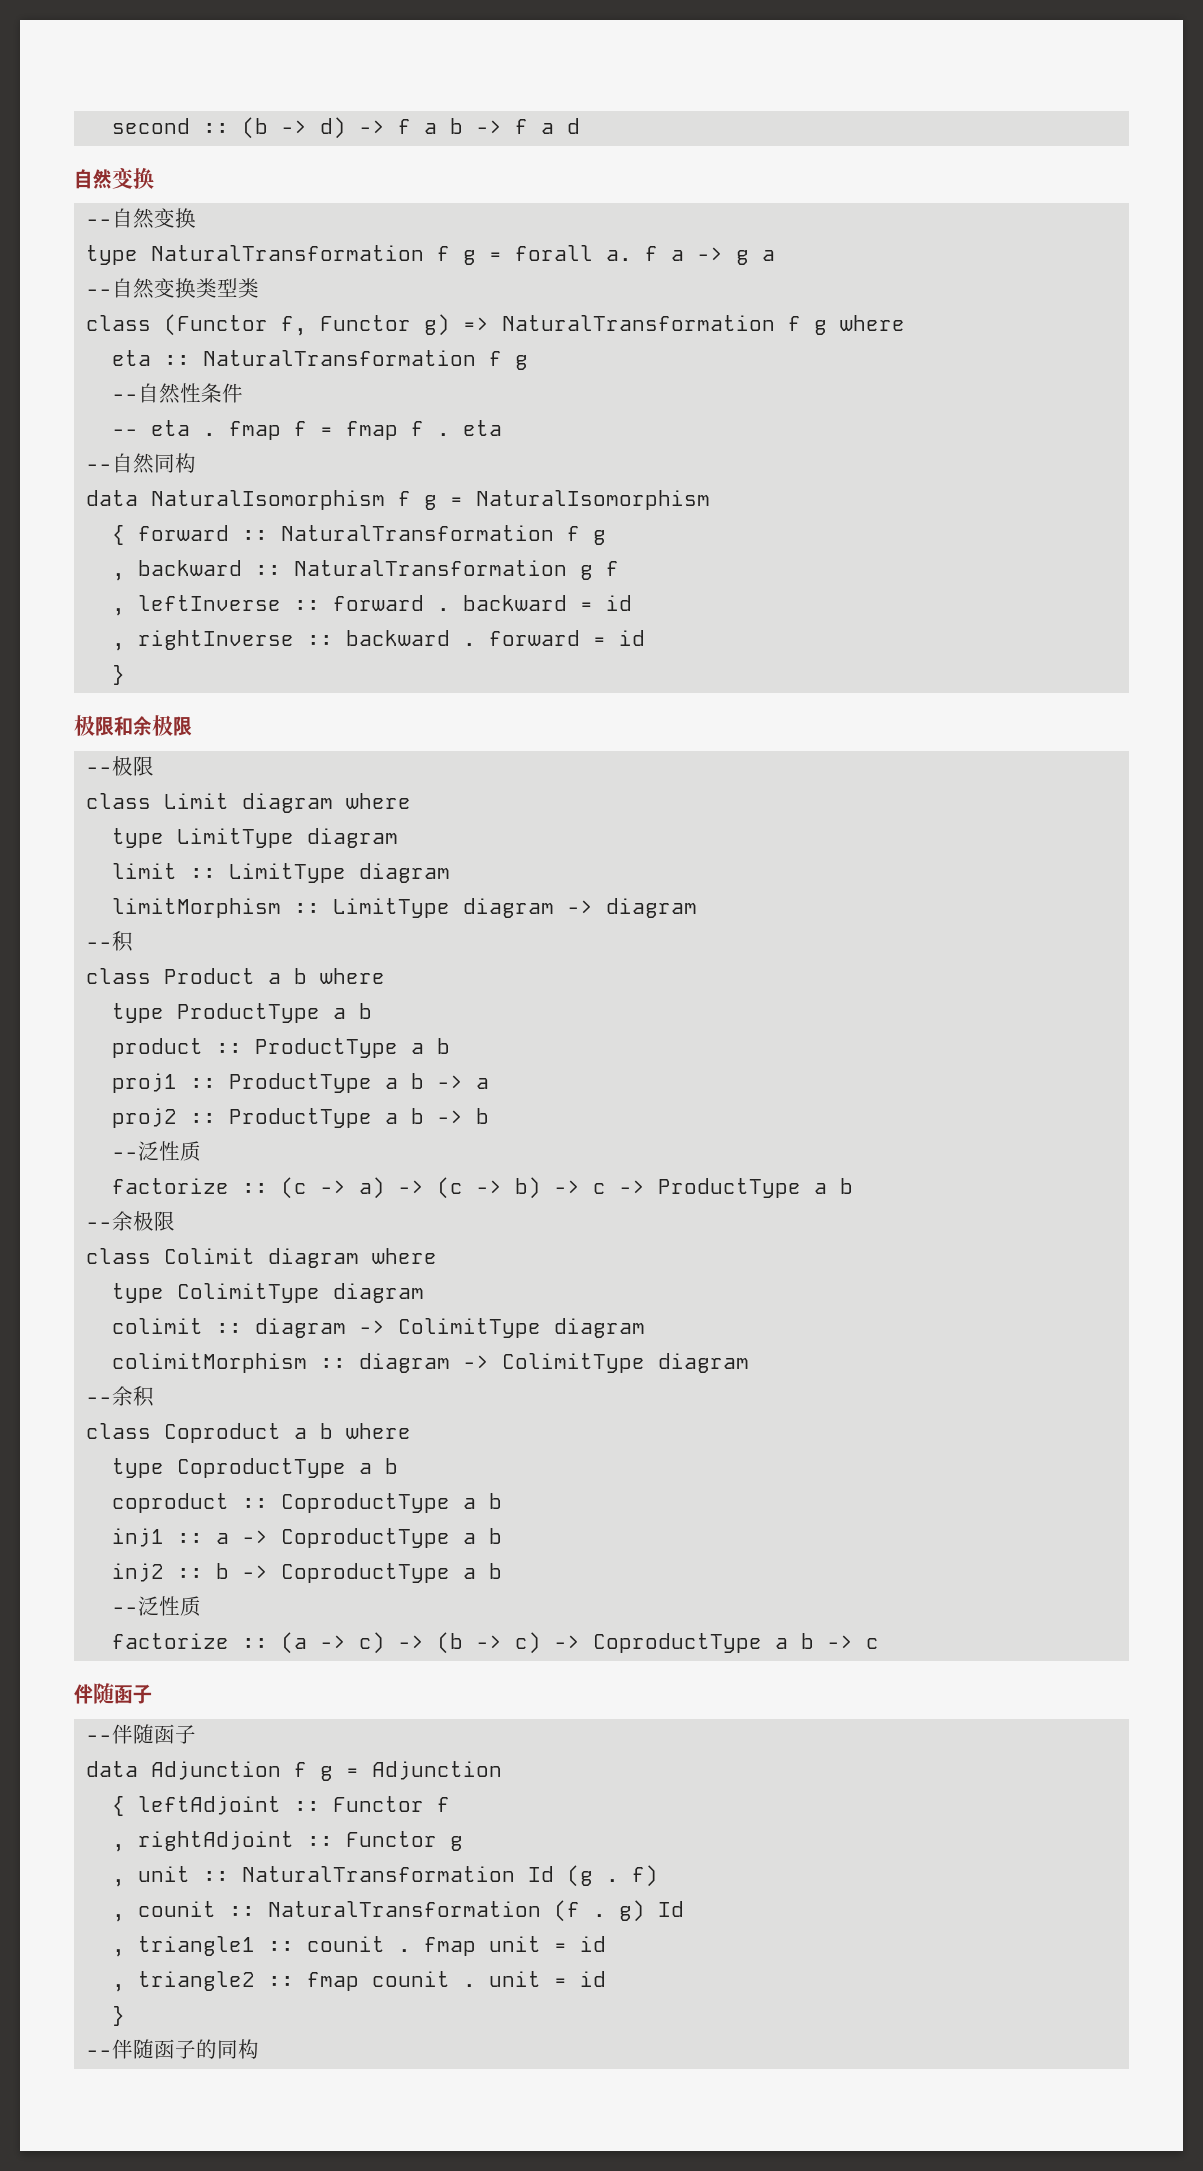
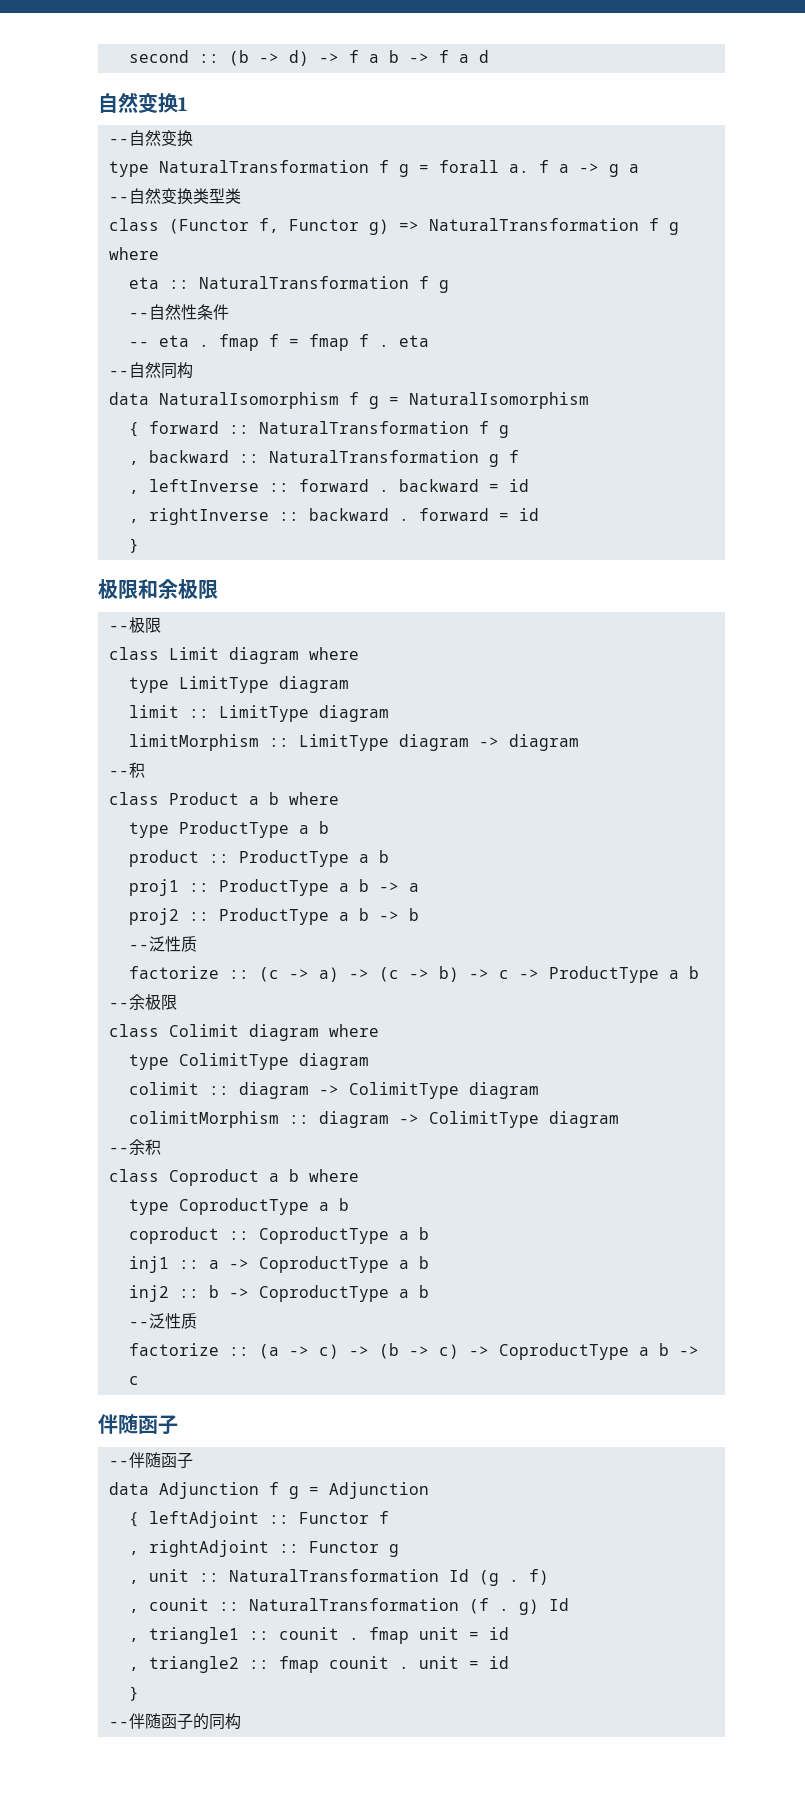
(154, 178) none -> [178,97,187,111] 1

